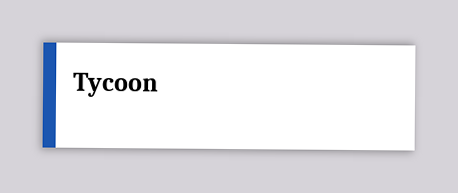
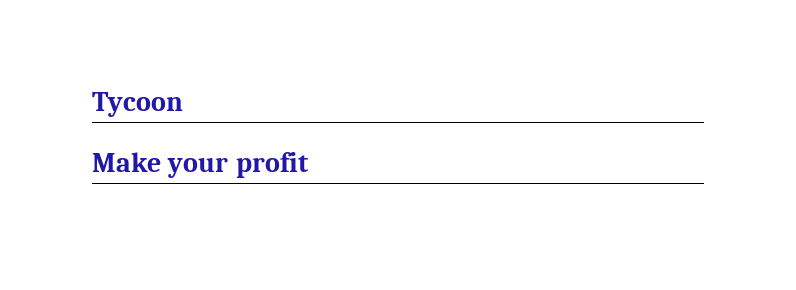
(159, 85) none -> [92,152,309,178] // Make your profit

